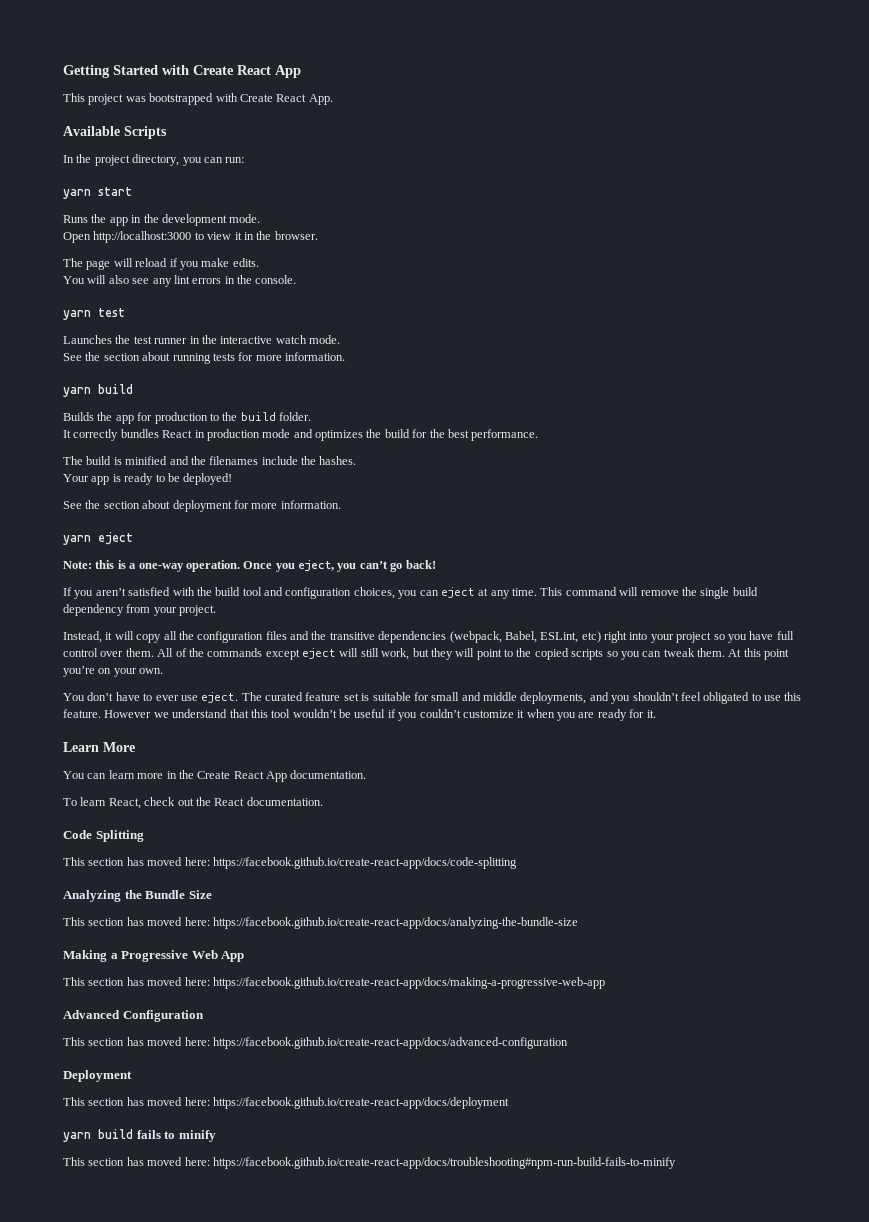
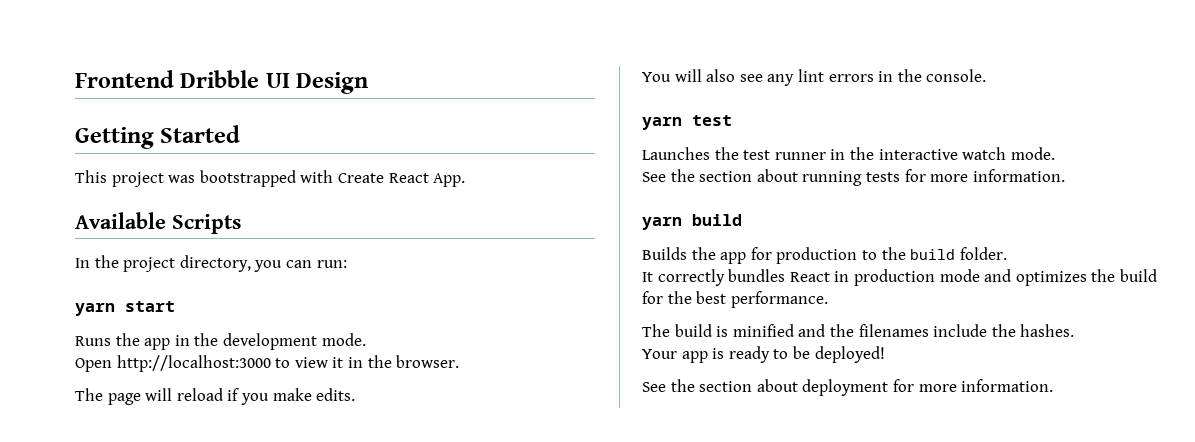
[63,65,301,78] Getting Started with Create React App -> [75,70,369,94] [75,125,241,149] Frontend Dribble UI Design // Getting Started
[63,532,133,545] [63,560,436,572] [63,587,758,599] [63,604,217,616] [63,631,794,643] [63,648,790,660] [63,666,164,677] [63,692,802,704] [63,709,656,721] [63,742,135,752] [63,770,367,782] [63,797,323,809] [63,830,144,842] [63,857,517,869] [63,890,212,902] [63,917,578,929] [63,950,245,962] [63,977,605,989] [63,1010,204,1022] [63,1037,568,1049] [63,1070,132,1082] [63,1097,509,1109] [63,1129,216,1142] [63,1157,676,1169] // yarn eject // Note: this is a one-way operation. Once you eject, you can’t go back! // If you aren’t satisfied with the build tool and configuration choices, you can eject at any time. This command will remove the single build dependency from your project. // Instead, it will copy all the configuration files and the transitive dependencies (webpack, Babel, ESLint, etc) right into your project so you have full control over them. All of the commands except eject will still work, but they will point to the copied scripts so you can tweak them. At this point you’re on your own. // You don’t have to ever use eject. The curated feature set is suitable for small and middle deployments, and you shouldn’t feel obligated to use this feature. However we understand that this tool wouldn’t be useful if you couldn’t customize it when you are ready for it. // Learn More // You can learn more in the Create React App documentation. // To learn React, check out the React documentation. // Code Splitting // This section has moved here: https://facebook.github.io/create-react-app/docs/code-splitting // Analyzing the Bundle Size // This section has moved here: https://facebook.github.io/create-react-app/docs/analyzing-the-bundle-size // Making a Progressive Web App // This section has moved here: https://facebook.github.io/create-react-app/docs/making-a-progressive-web-app // Advanced Configuration // This section has moved here: https://facebook.github.io/create-react-app/docs/advanced-configuration // Deployment // This section has moved here: https://facebook.github.io/create-react-app/docs/deployment // yarn build fails to minify // This section has moved here: https://facebook.github.io/create-react-app/docs/troubleshooting#npm-run-build-fails-to-minify -> (1054, 385) none

